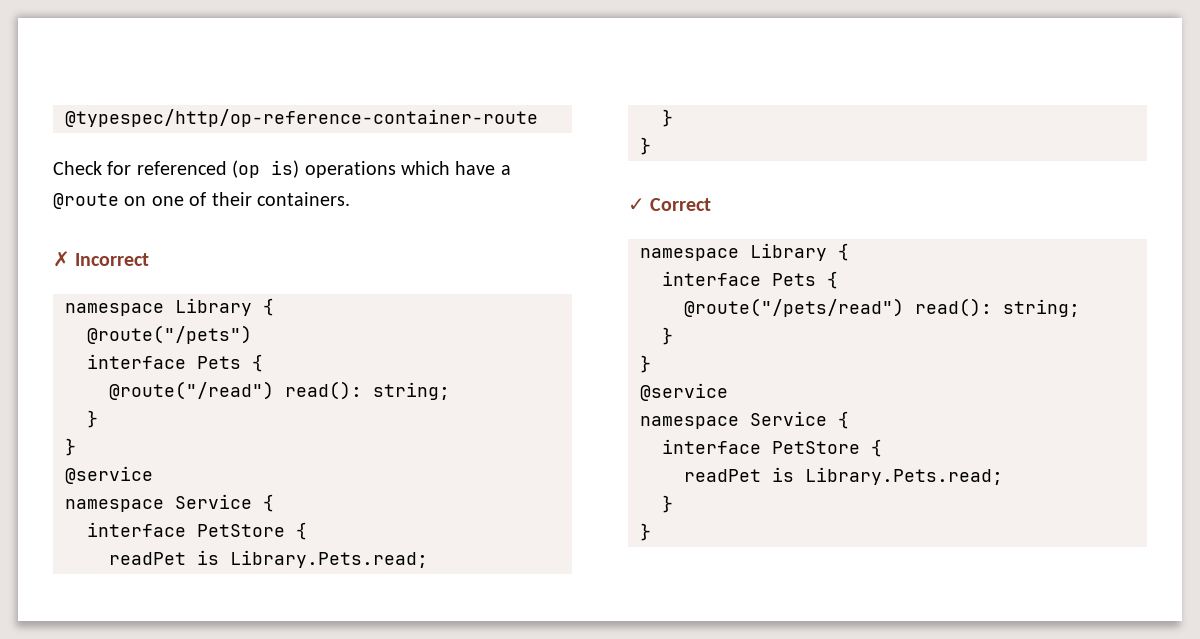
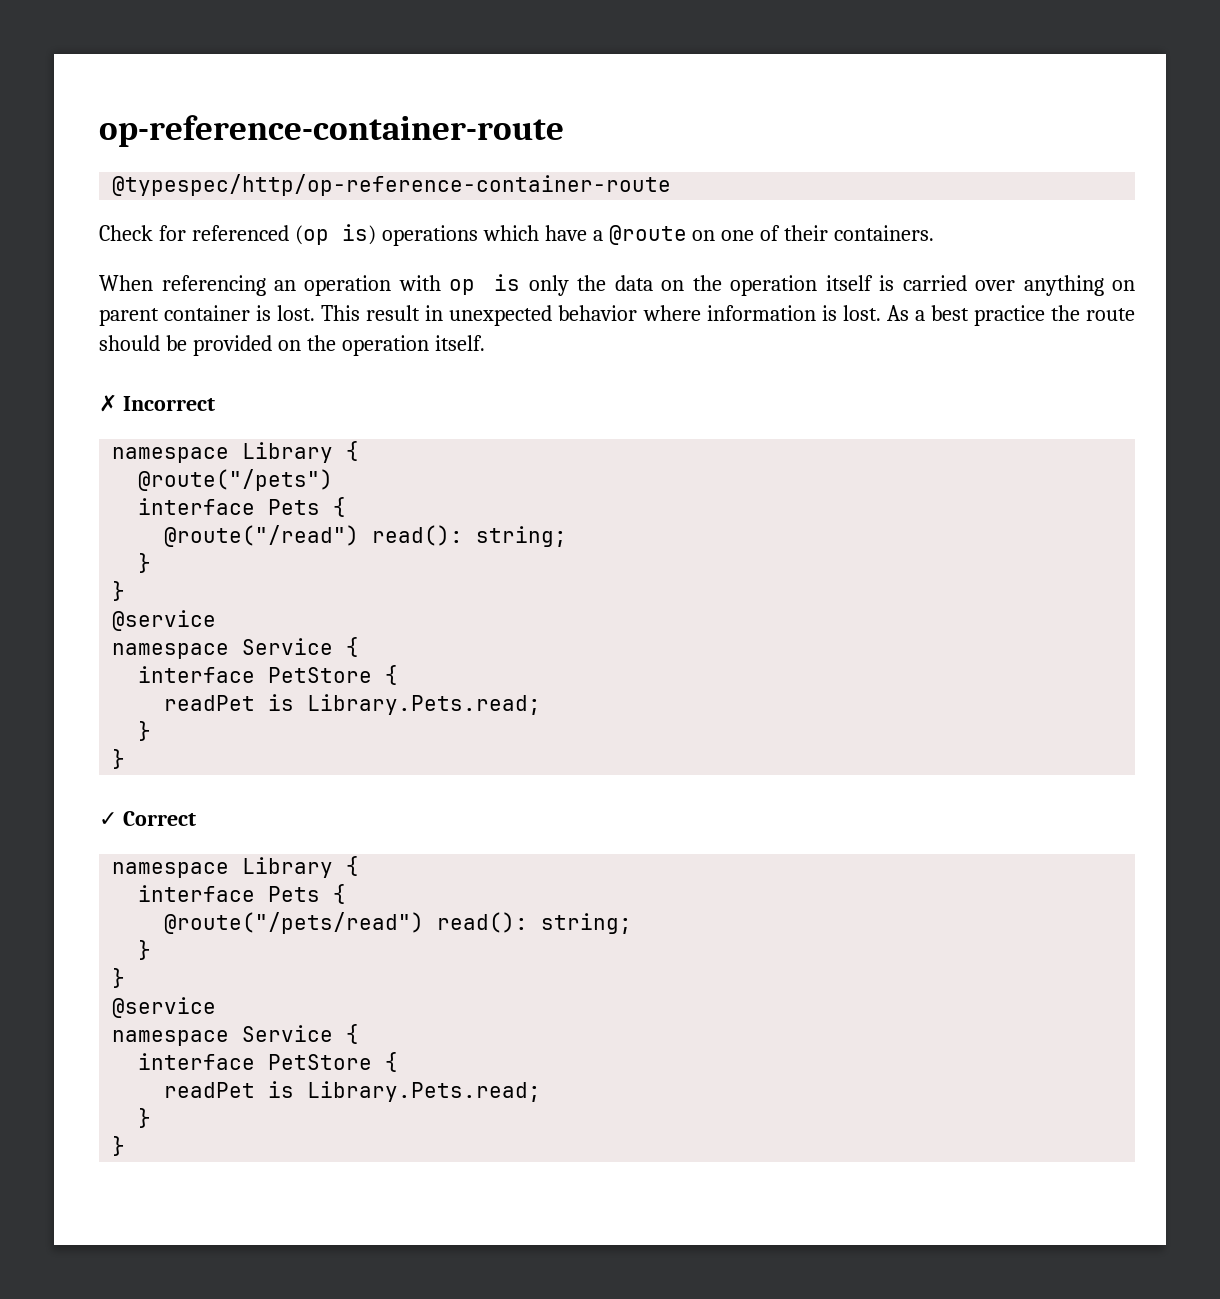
(65, 118) none -> [99,115,564,147] op-reference-container-route //
(350, 199) none -> [99,274,1136,296] [99,305,1135,326] [99,335,485,356] // When referencing an operation with op is only the data on the operation itself is carried over anything on parent container is lost. This result in unexpected behavior where information is lost. As a best practice the route should be provided on the operation itself.

